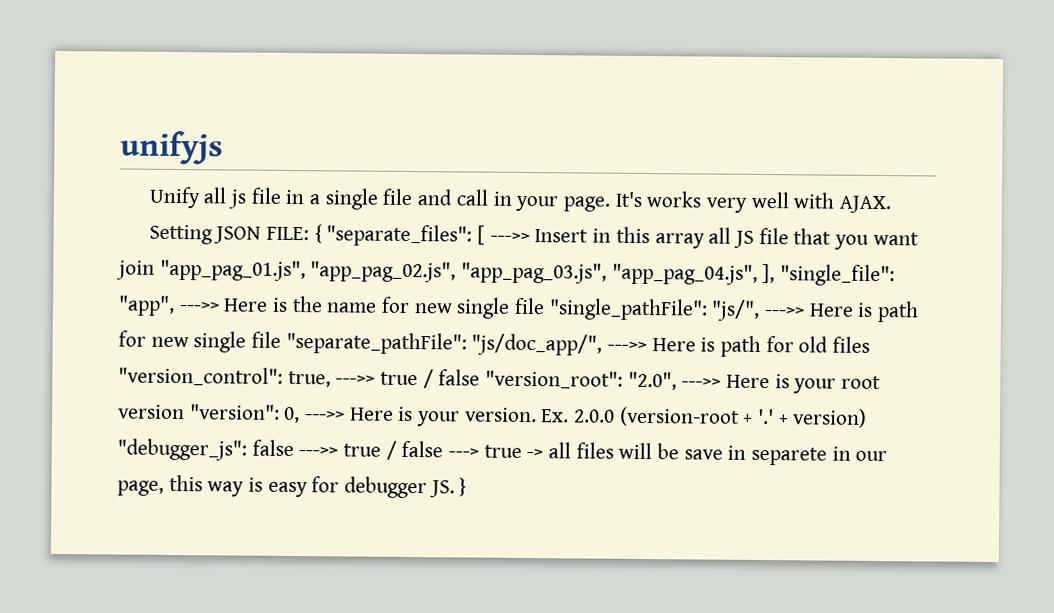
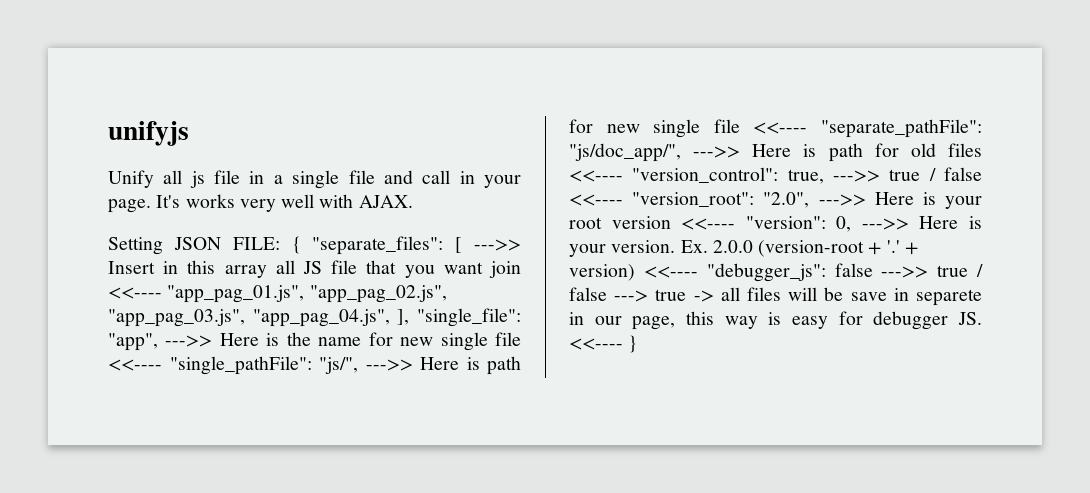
(155, 270) none -> [108,287,162,299] <<----
(546, 306) none -> [108,359,162,371] <<----
(282, 339) none -> [753,122,808,134] <<----
(871, 344) none -> [569,170,623,182] <<----
(481, 377) none -> [569,194,623,206] <<----
(185, 412) none -> [681,218,736,230] <<----
(868, 418) none -> [643,266,698,278] <<----
(455, 489) none -> [569,338,623,350] <<----

